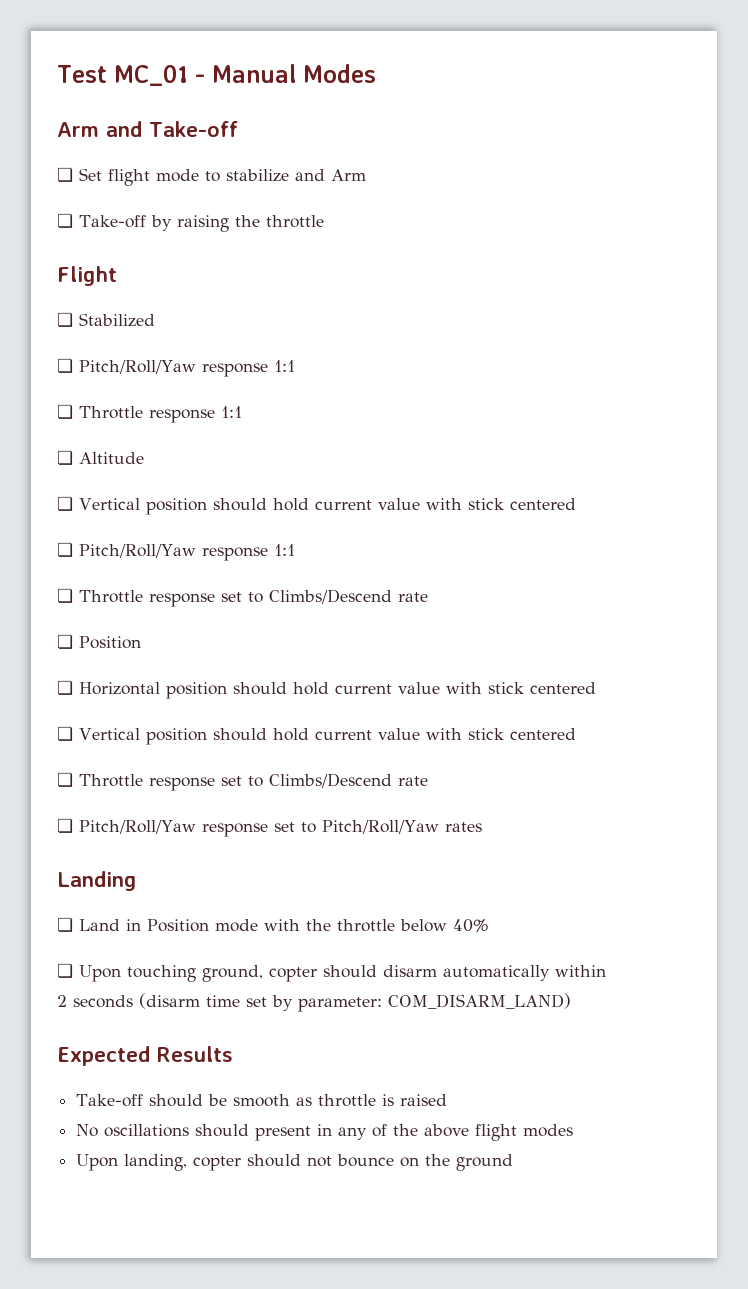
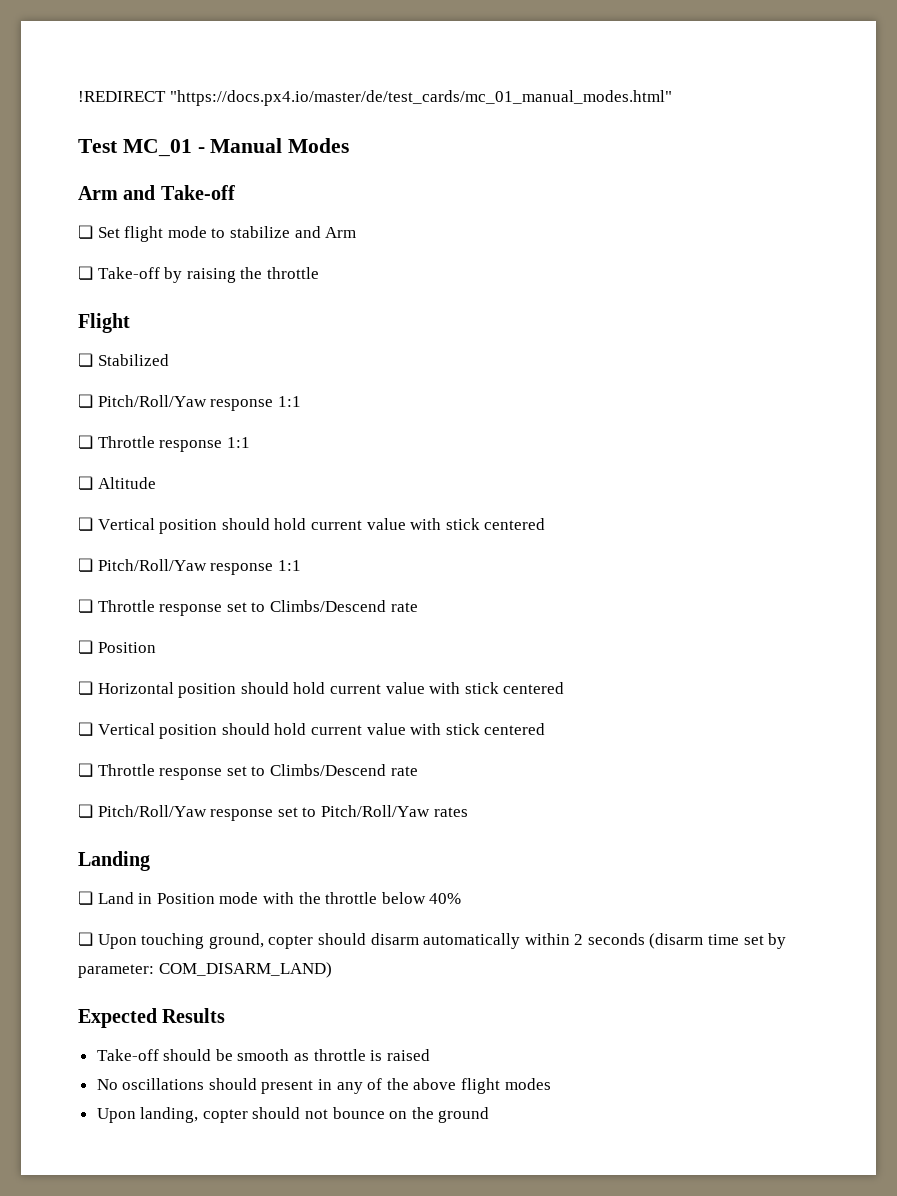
(57, 74) none -> [78,90,672,106] !REDIRECT "https://docs.px4.io/master/de/test_cards/mc_01_manual_modes.html" //

